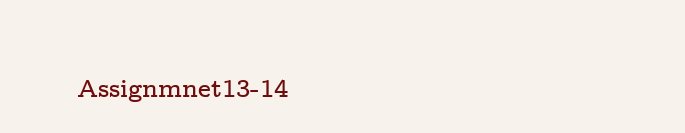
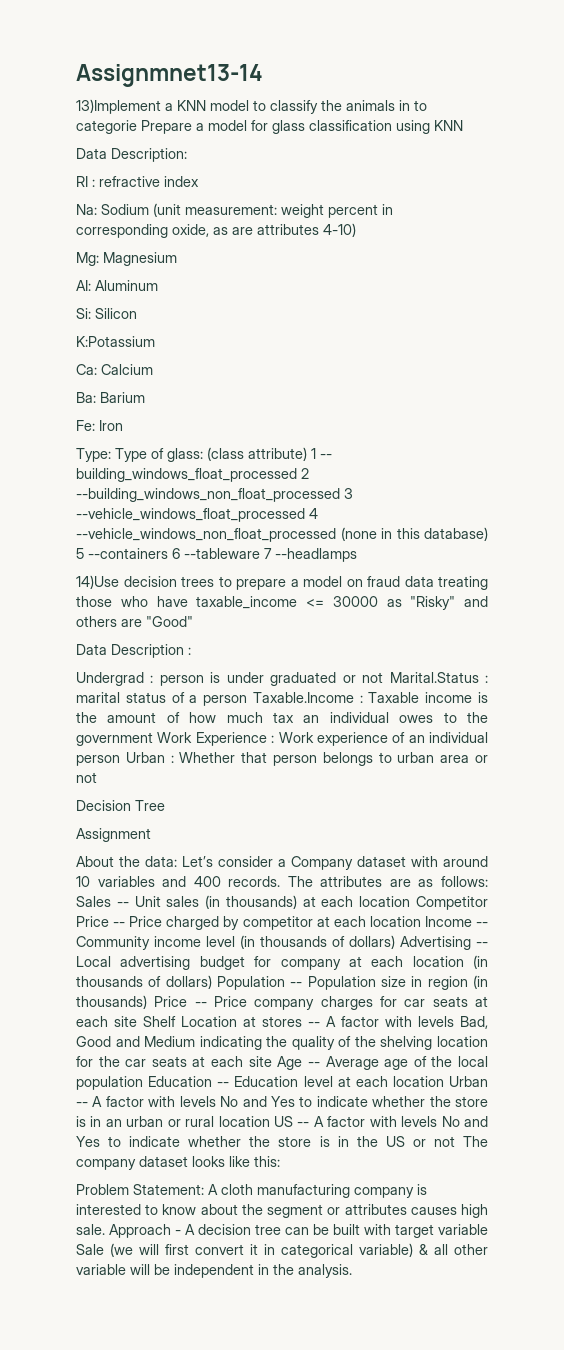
(288, 90) none -> [76,99,427,114] [76,120,463,134] [76,148,187,162] [76,176,199,187] [76,203,393,218] [76,223,356,238] [76,252,177,266] [76,280,158,291] [76,308,137,319] [76,336,155,347] [76,364,153,375] [76,392,145,403] [76,420,123,431] [76,447,332,462] [76,468,309,482] [76,488,353,502] [76,508,318,522] [76,527,488,542] [76,548,357,562] [76,575,488,590] [76,596,488,610] [76,616,193,627] [76,644,191,658] [76,672,489,686] [76,692,488,706] [76,712,488,723] [76,732,488,746] [76,752,489,766] [76,772,97,783] [76,800,165,811] [76,828,151,842] [76,856,488,870] [76,876,488,887] [76,895,488,910] [76,916,489,930] [76,935,488,950] [76,955,488,970] [76,975,488,990] [76,995,488,1010] [76,1016,488,1029] [76,1036,488,1050] [76,1056,489,1070] [76,1076,488,1090] [76,1096,489,1107] [76,1116,488,1127] [76,1136,488,1147] [76,1156,280,1170] [76,1184,427,1198] [76,1204,489,1218] [76,1224,488,1238] [76,1243,488,1258] [76,1264,352,1278] // 13)Implement a KNN model to classify the animals in to categorie Prepare a model for glass classification using KNN // Data Description: // RI : refractive index // Na: Sodium (unit measurement: weight percent in corresponding oxide, as are attributes 4-10) // Mg: Magnesium // AI: Aluminum // Si: Silicon // K:Potassium // Ca: Calcium // Ba: Barium // Fe: Iron // Type: Type of glass: (class attribute) 1 -- building_windows_float_processed 2 --building_windows_non_float_processed 3 --vehicle_windows_float_processed 4 --vehicle_windows_non_float_processed (none in this database) 5 --containers 6 --tableware 7 --headlamps // 14)Use decision trees to prepare a model on fraud data treating those who have taxable_income <= 30000 as "Risky" and others are "Good" // Data Description : // Undergrad : person is under graduated or not Marital.Status : marital status of a person Taxable.Income : Taxable income is the amount of how much tax an individual owes to the government Work Experience : Work experience of an individual person Urban : Whether that person belongs to urban area or not // Decision Tree // Assignment // About the data: Let’s consider a Company dataset with around 10 variables and 400 records. The attributes are as follows: Sales -- Unit sales (in thousands) at each location Competitor Price -- Price charged by competitor at each location Income -- Community income level (in thousands of dollars) Advertising -- Local advertising budget for company at each location (in thousands of dollars) Population -- Population size in region (in thousands) Price -- Price company charges for car seats at each site Shelf Location at stores -- A factor with levels Bad, Good and Medium indicating the quality of the shelving location for the car seats at each site Age -- Average age of the local population Education -- Education level at each location Urban -- A factor with levels No and Yes to indicate whether the store is in an urban or rural location US -- A factor with levels No and Yes to indicate whether the store is in the US or not The company dataset looks like this: // Problem Statement: A cloth manufacturing company is interested to know about the segment or attributes causes high sale. Approach - A decision tree can be built with target variable Sale (we will first convert it in categorical variable) & all other variable will be independent in the analysis.

